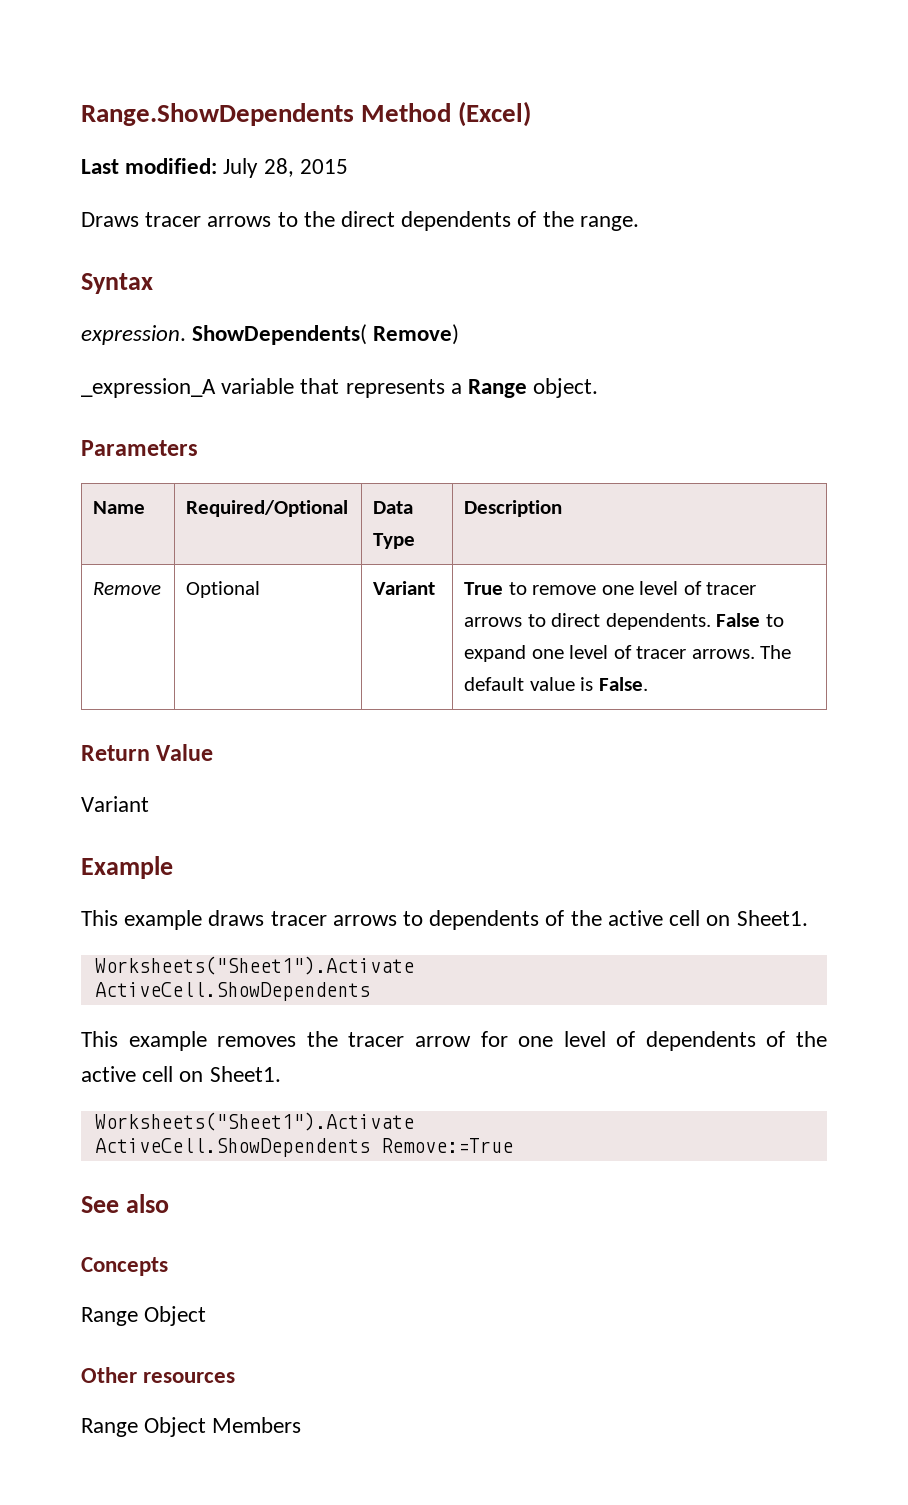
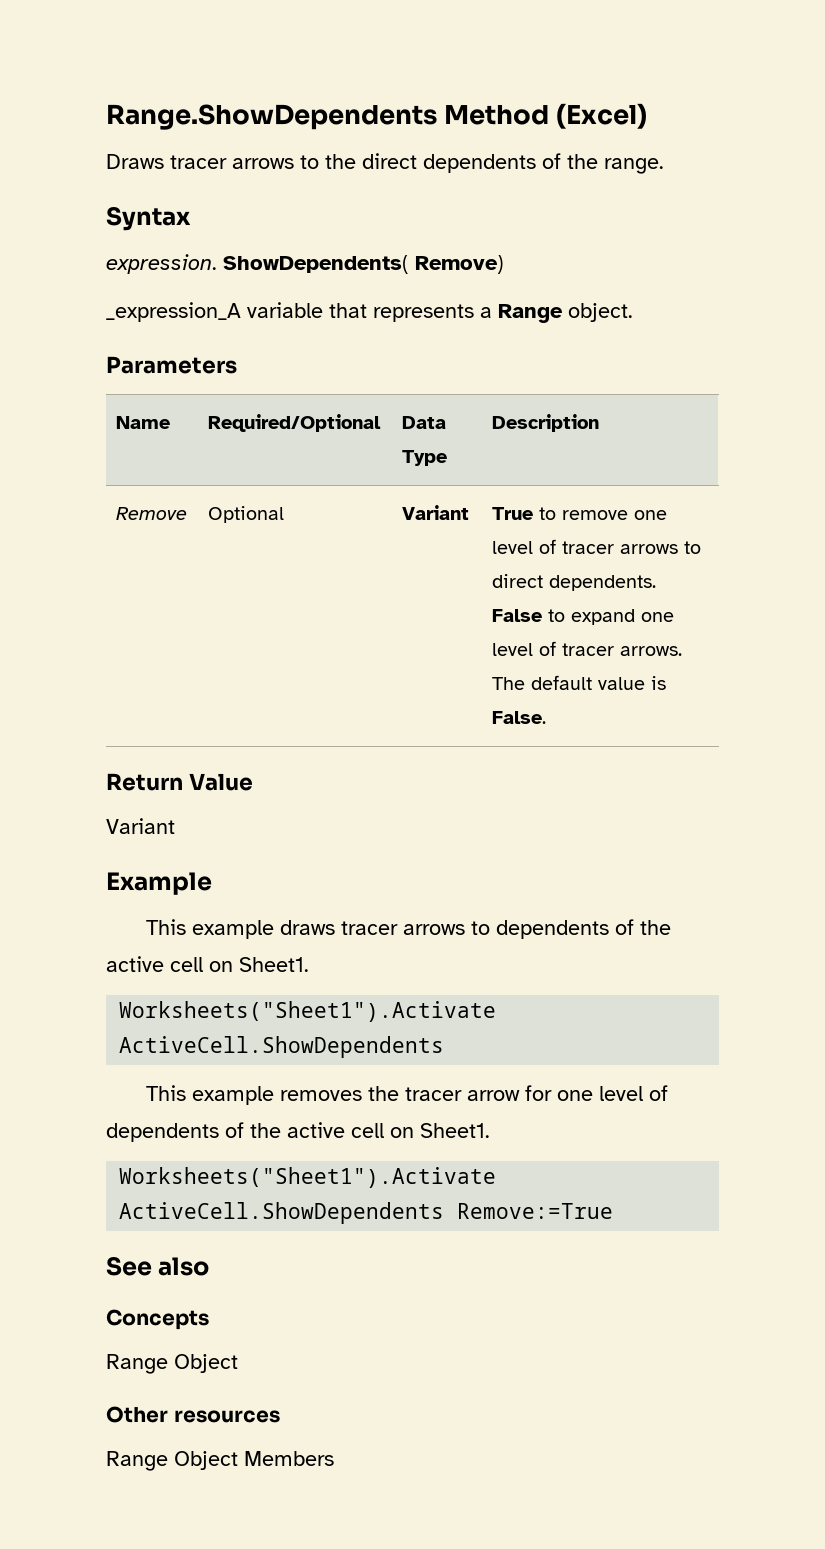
[81,158,348,178] // Last modified: July 28, 2015 -> (648, 116) none

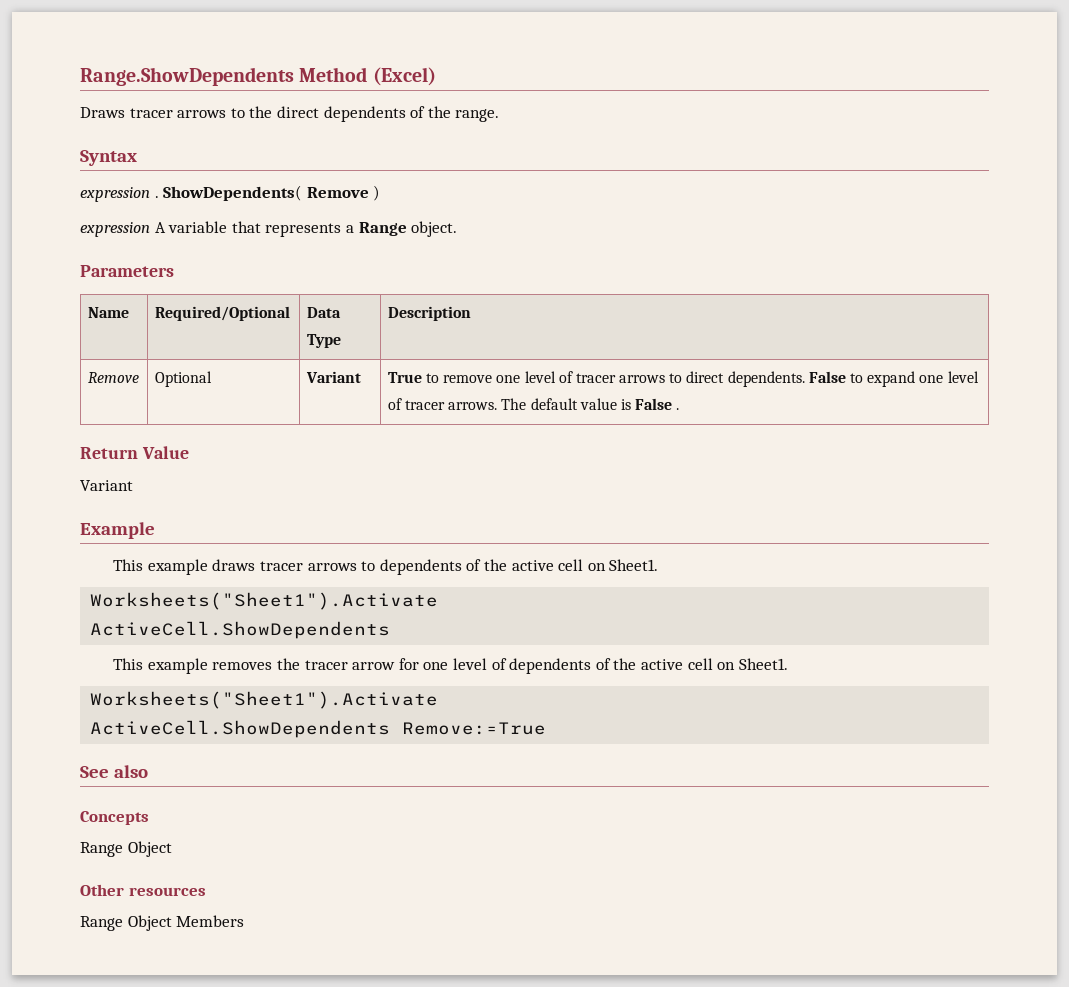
[106,254,504,274] [106,302,241,322] expression. ShowDependents( Remove) // _expression_A -> [80,185,381,202] [80,222,166,237] expression . ShowDependents( Remove ) // expression A
[492,711,547,724] False. -> [635,398,680,410] False .

